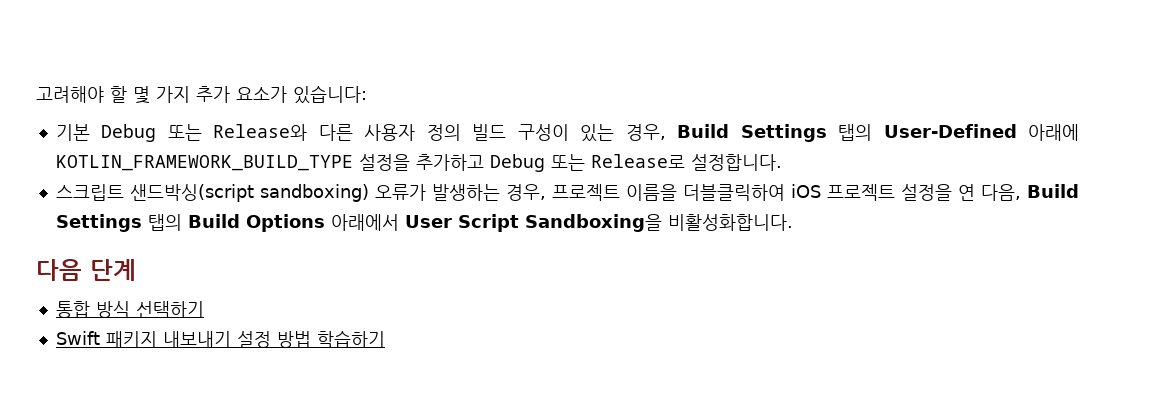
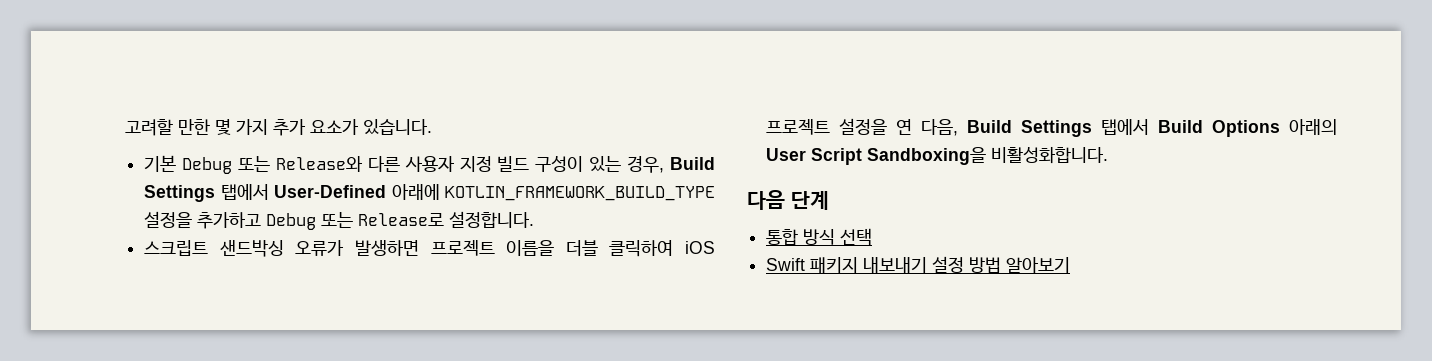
[36,86,127,103] 고려해야 할 -> [125,119,210,136] 고려할 만한
[293,85,367,104] 있습니다: -> [363,119,432,135] 있습니다.
[426,124,461,141] 정의 -> [459,156,492,172] 지정
[838,124,873,141] 탭의 -> [220,184,269,200] 탭에서
[129,184,785,202] 샌드박싱(script sandboxing) 오류가 발생하는 경우, 프로젝트 이름을 더블클릭하여 -> [219,240,674,257] 샌드박싱 오류가 발생하면 프로젝트 이름을 더블 클릭하여
[147,214,182,231] 탭의 -> [1101,119,1150,135] 탭에서
[330,214,399,231] 아래에서 -> [1289,119,1337,135] 아래의
[135,301,204,318] 선택하기 -> [840,228,873,246] 선택
[316,330,385,348] 학습하기 -> [1006,257,1071,273] 알아보기

